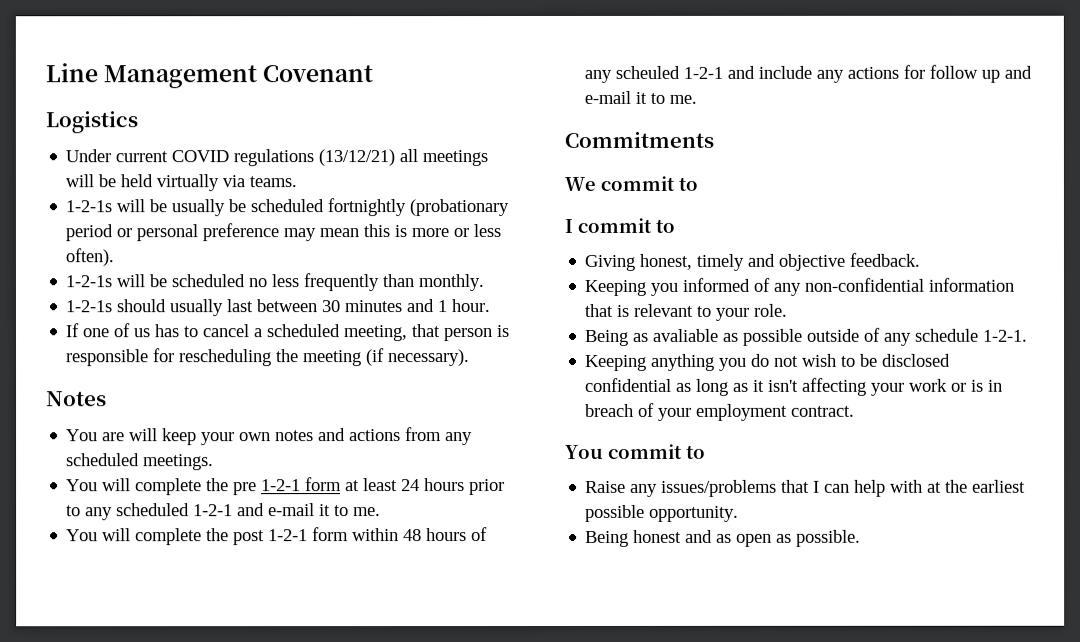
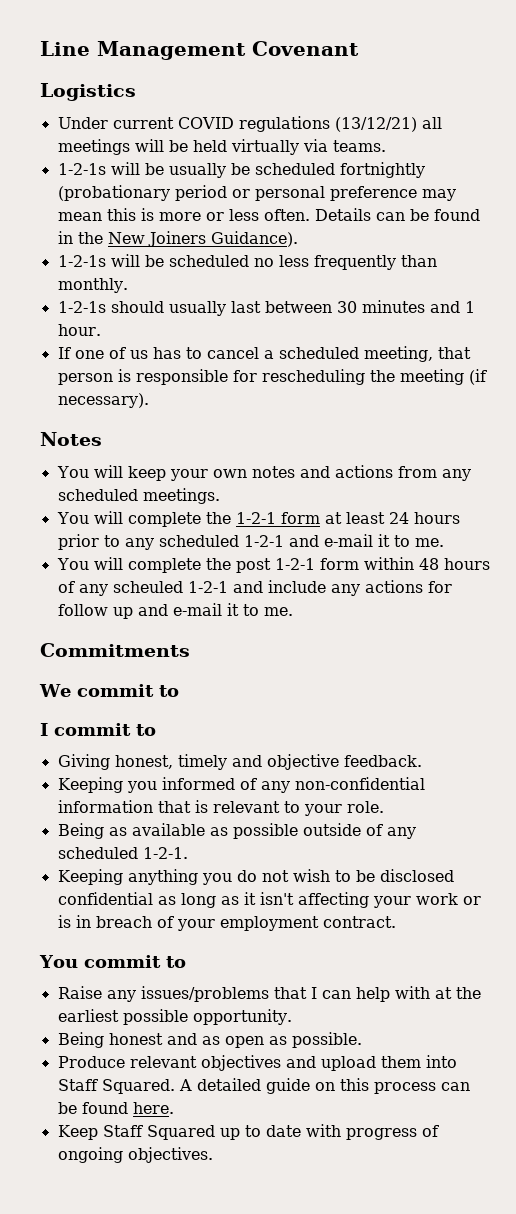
[65,248,115,267] often). -> [263,208,480,221] [57,231,298,247] often. Details can be found in the New Joiners Guidance).
[102,432,126,442] are -> (89, 472) none
[233,482,258,496] pre -> (231, 518) none
[653,328,720,342] avaliable -> [131,823,205,836] available
[915,328,980,342] schedule -> [57,847,138,859] scheduled
(862, 538) none -> [57,1055,457,1071] [57,1078,470,1094] [57,1102,174,1114] [57,1124,439,1140] [57,1147,213,1163] // Produce relevant objectives and upload them into Staff Squared. A detailed guide on this process can be found here. // Keep Staff Squared up to date with progress of ongoing objectives.

